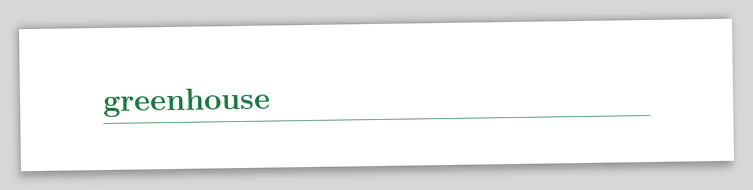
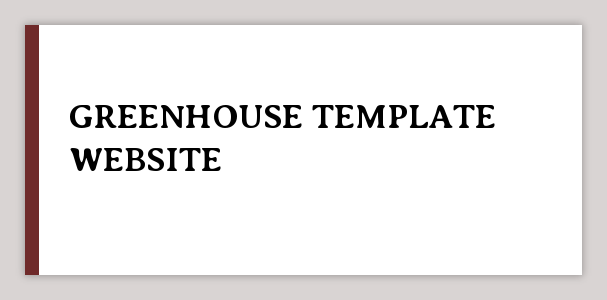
[102,87,271,118] greenhouse -> [69,105,497,128] [69,148,222,171] GREENHOUSE TEMPLATE WEBSITE

